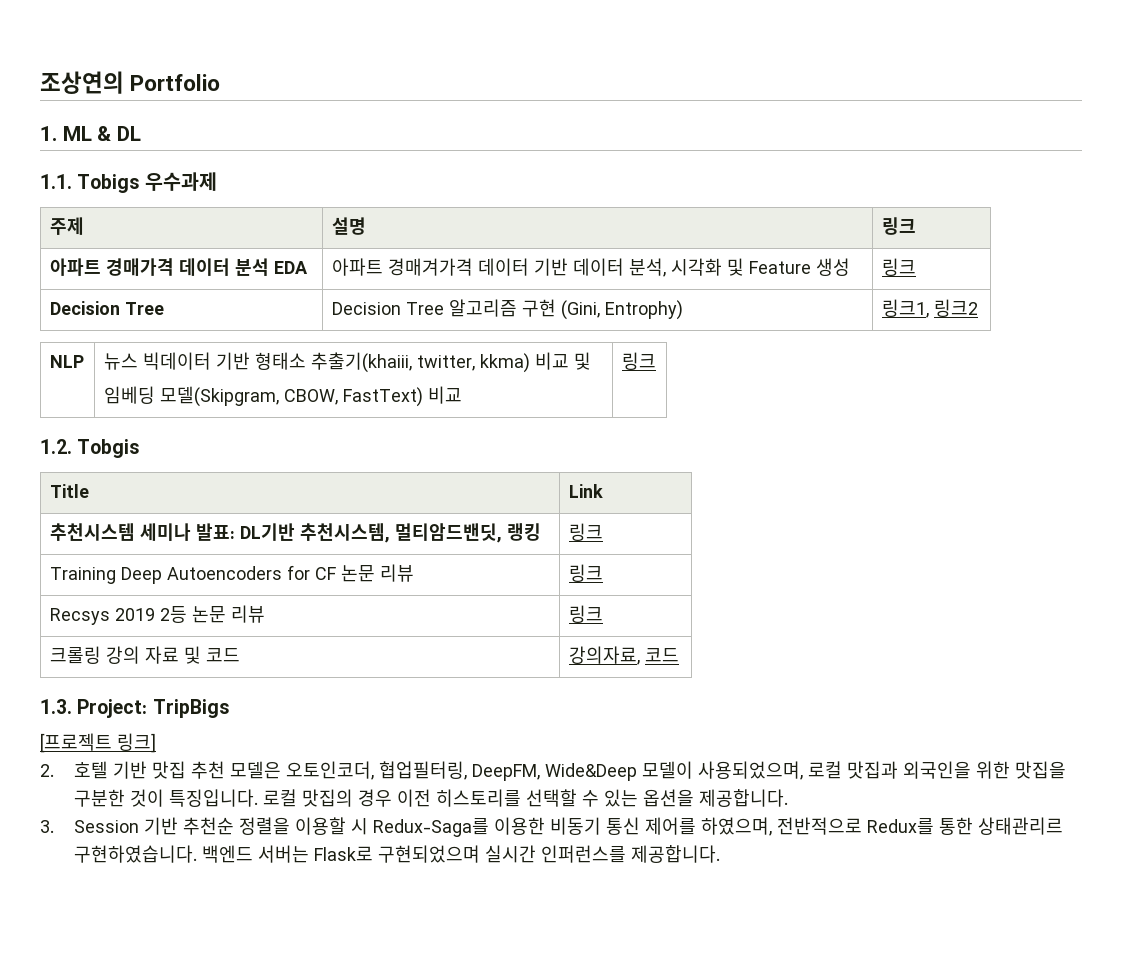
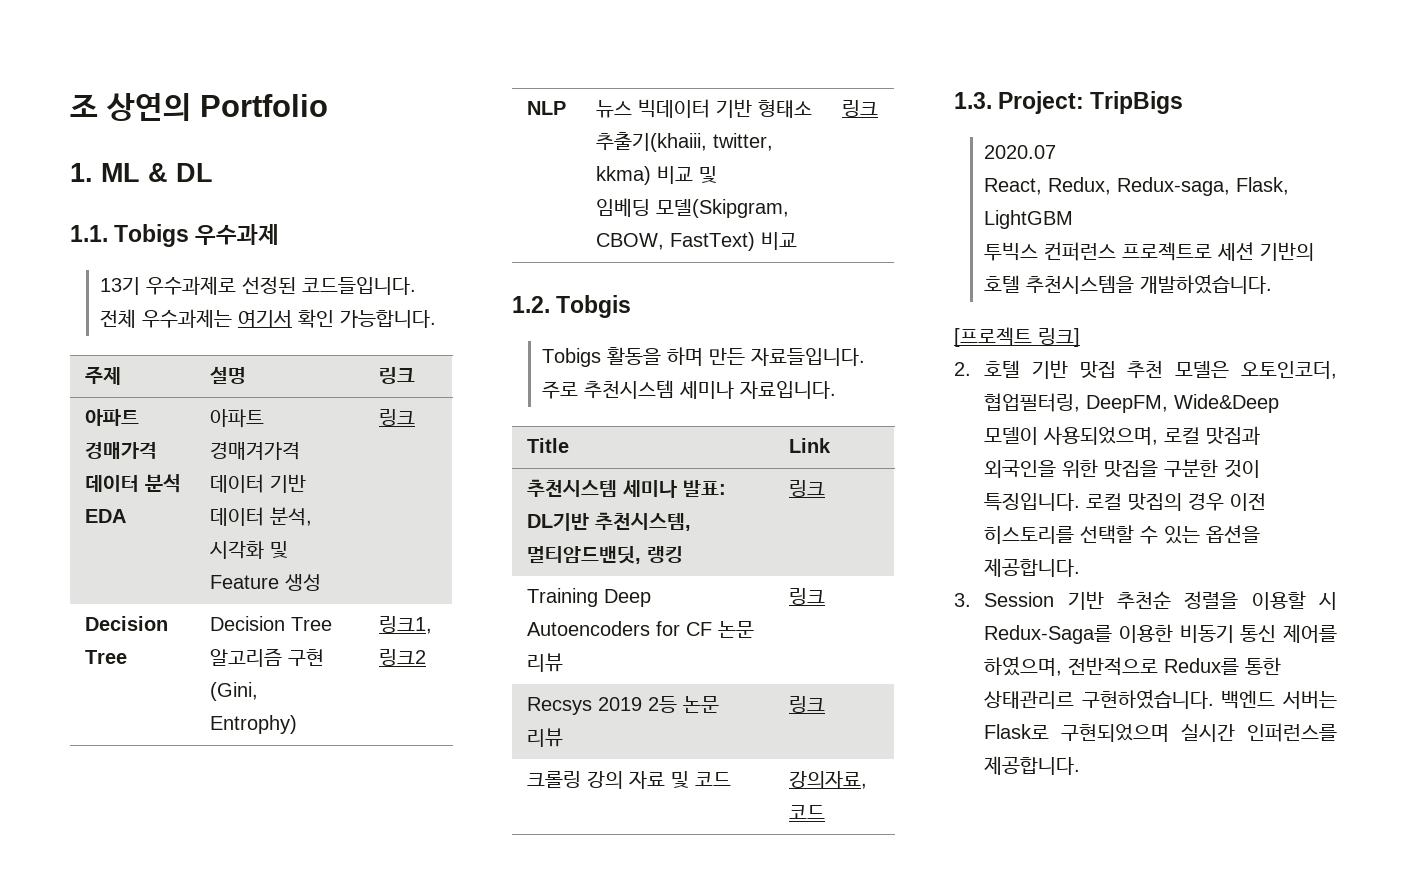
[40,71,124,94] 조상연의 -> [70,93,191,121] 조 상연의
(217, 181) none -> [100,276,417,295] [100,309,437,328] // 13기 우수과제로 선정된 코드들입니다. 전체 우수과제는 여기서 확인 가능합니다.
(140, 448) none -> [542,347,866,367] [542,380,837,399] // Tobigs 활동을 하며 만든 자료들입니다. 주로 추천시스템 세미나 자료입니다.
(229, 708) none -> [984,145,1057,159] [984,177,1290,196] [984,210,1074,229] [984,242,1315,261] [984,274,1273,294] // 2020.07 // React, Redux, Redux-saga, Flask, LightGBM // 투빅스 컨퍼런스 프로젝트로 세션 기반의 호텔 추천시스템을 개발하였습니다.

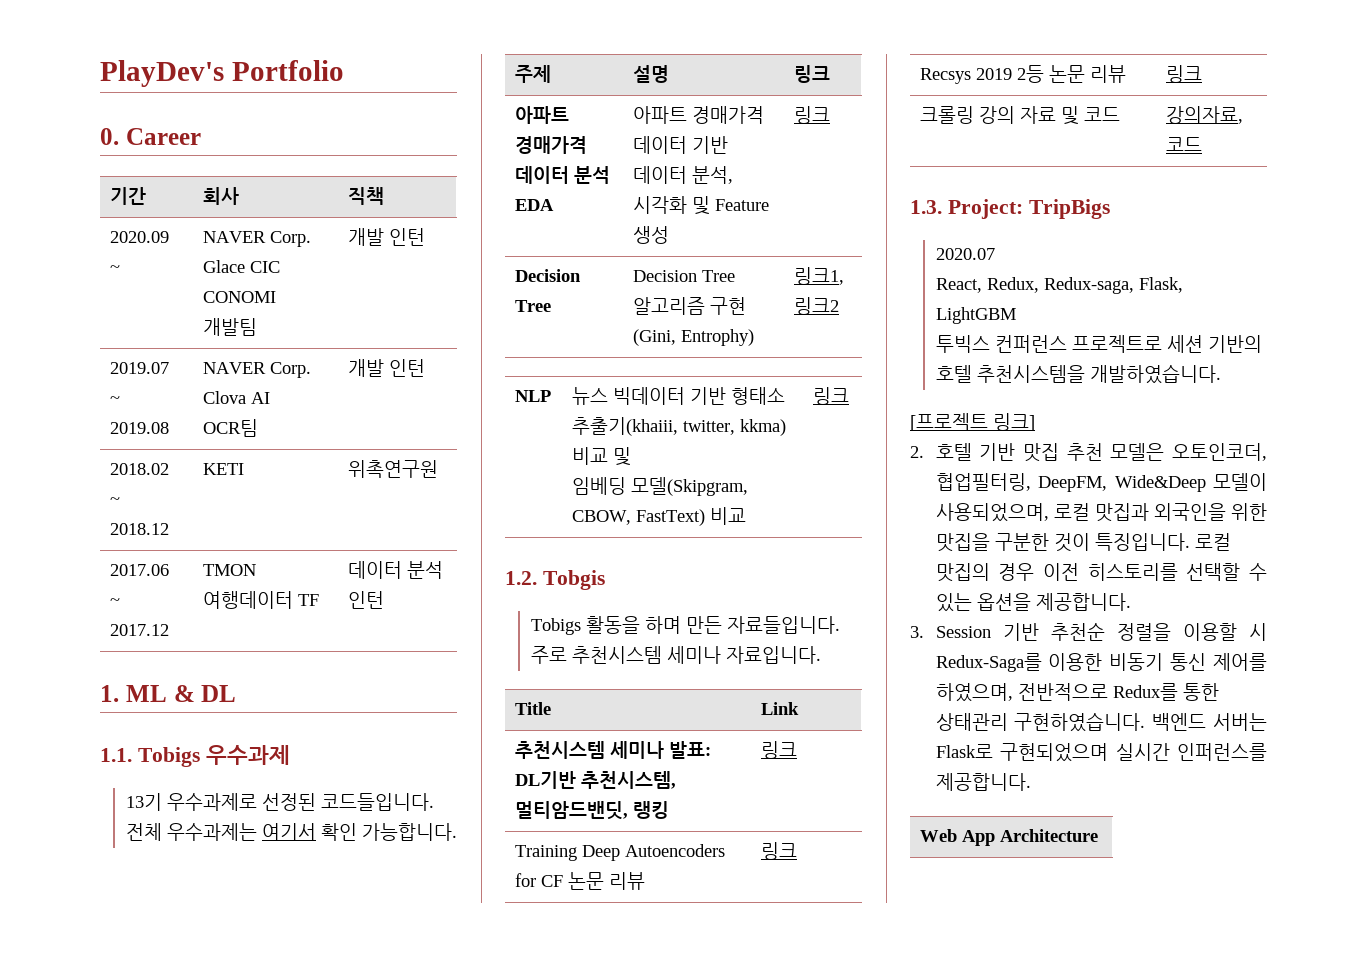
[70,93,191,121] 조 상연의 -> [100,60,224,87] PlayDev's
(328, 105) none -> [100,128,201,145] [110,187,147,205] [203,187,240,205] [348,187,385,205] [110,231,170,243] [110,265,121,273] [203,231,312,247] [203,260,281,273] [203,291,277,303] [203,318,258,336] [348,228,426,246] [110,362,170,374] [110,396,121,404] [110,422,170,434] [203,362,312,378] [203,391,271,404] [203,419,259,437] [348,359,426,377] [110,463,170,475] [110,497,121,505] [110,523,170,535] [203,463,245,475] [348,460,439,478] [110,564,170,576] [110,598,121,606] [110,624,170,636] [203,564,257,576] [203,591,320,609] [348,561,444,579] [348,591,385,609] // 0. Career // 기간 | 회사 | 직책 // 2020.09 ~ | NAVER Corp. Glace CIC CONOMI 개발팀 | 개발 인턴 // 2019.07 ~ 2019.08 | NAVER Corp. Clova AI OCR팀 | 개발 인턴 // 2018.02 ~ 2018.12 | KETI | 위촉연구원 // 2017.06 ~ 2017.12 | TMON 여행데이터 TF | 데이터 분석 인턴
[209,442,300,460] 경매겨가격 -> [692,106,765,124] 경매가격
[984,691,1075,709] 상태관리르 -> [935,713,1008,731] 상태관리
(1081, 765) none -> [920,829,1099,846] // Web App Architecture

